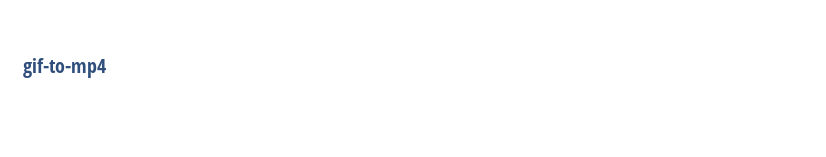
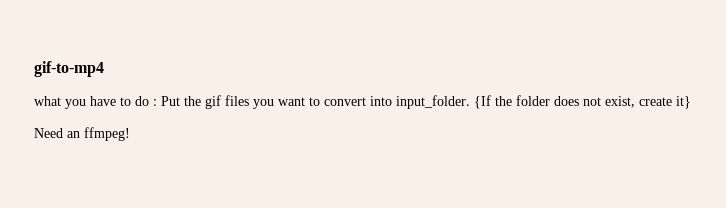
(106, 68) none -> [34,95,691,109] [34,127,130,141] // what you have to do : Put the gif files you want to convert into input_folder. {If the folder does not exist, create it} // Need an ffmpeg!

